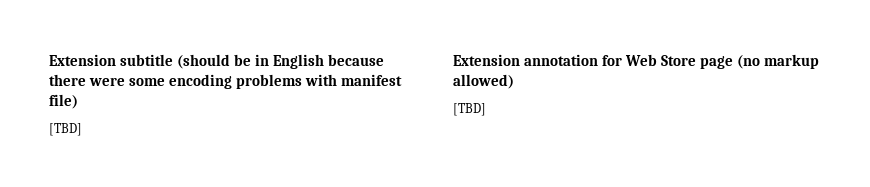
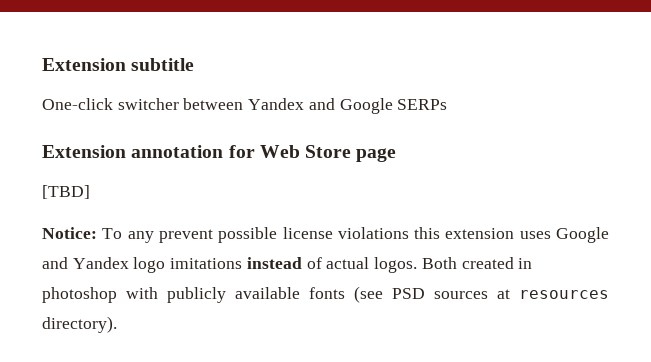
[177,54,385,69] [49,74,403,89] [49,94,78,109] [49,123,82,136] (should be in English because there were some encoding problems with manifest file) // [TBD] -> [42,98,448,114] // One-click switcher between Yandex and Google SERPs
[737,54,820,69] [453,74,514,89] [453,103,486,116] (no markup allowed) // [TBD] -> [42,185,90,199] [42,227,609,243] [42,257,533,273] [42,286,609,303] [42,316,117,333] // [TBD] // Notice: To any prevent possible license violations this extension uses Google and Yandex logo imitations instead of actual logos. Both created in photoshop with publicly available fonts (see PSD sources at resources directory).

